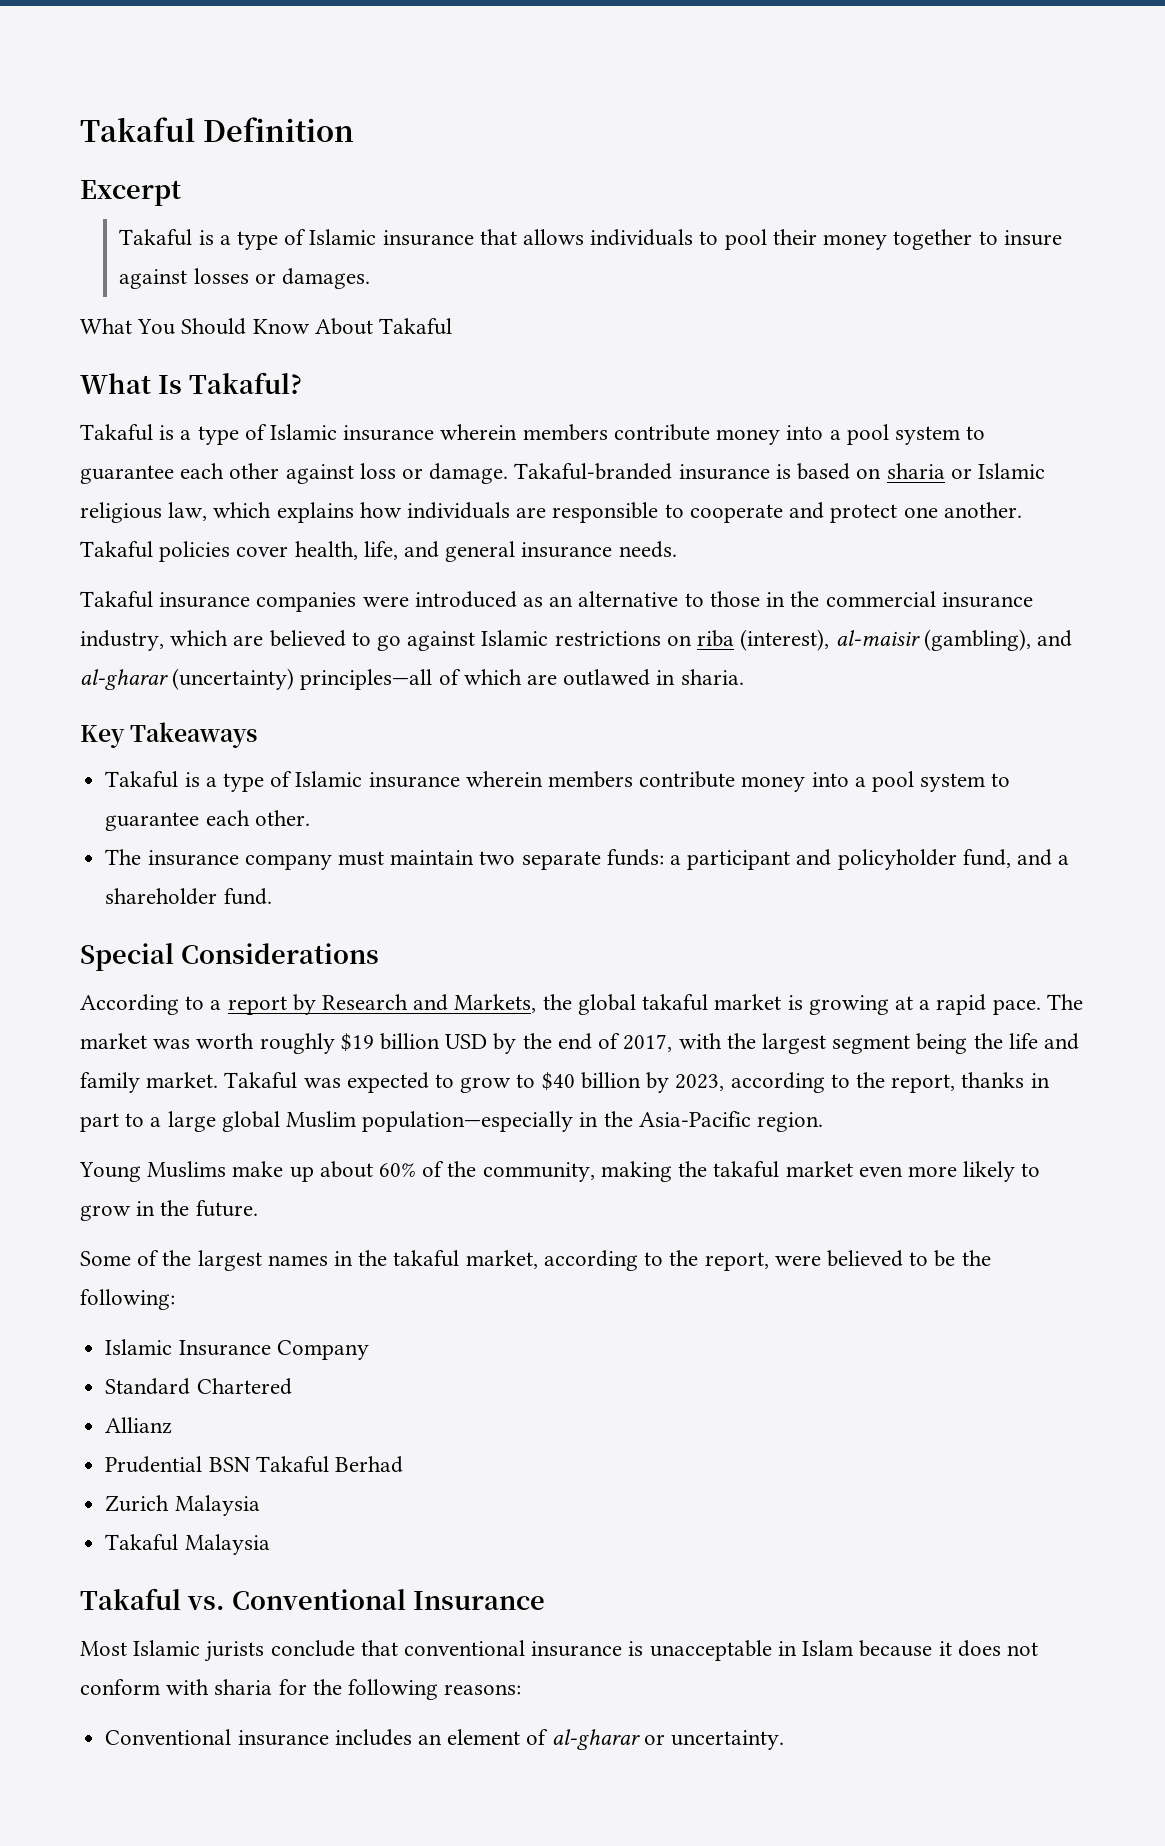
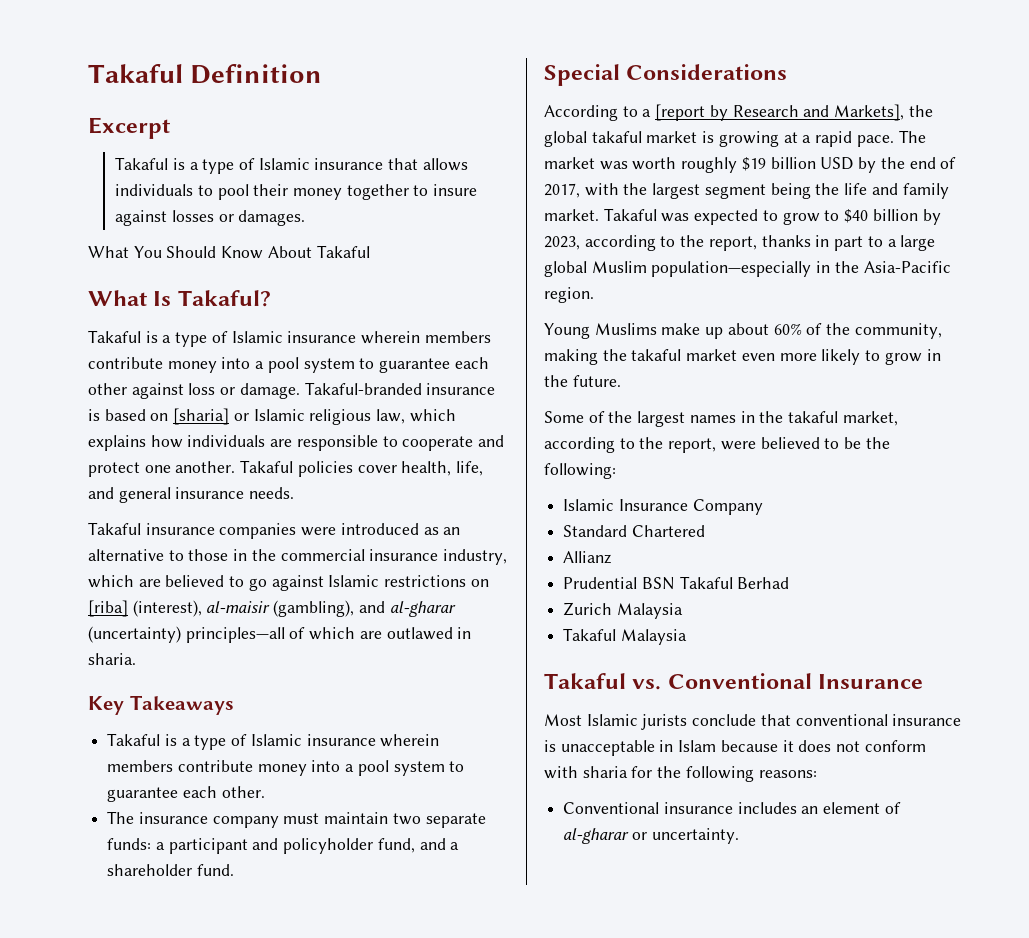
[886,463,945,479] sharia -> [173,408,230,425] [sharia]
[697,630,735,647] riba -> [88,600,128,617] [riba]
[227,996,287,1015] report -> [655,104,706,121] [report
[454,994,537,1013] Markets, -> [834,104,905,121] Markets],

